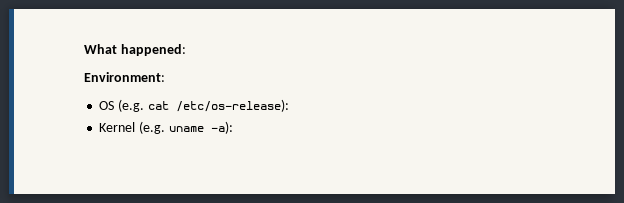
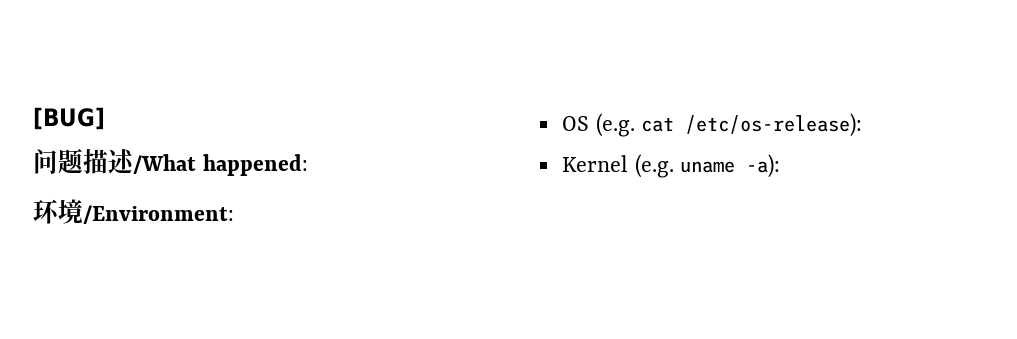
[84,44,117,54] What -> [33,107,105,130] [33,148,196,174] [BUG] // 问题描述/What
[84,72,165,82] Environment: -> [33,199,234,224] 环境/Environment:

